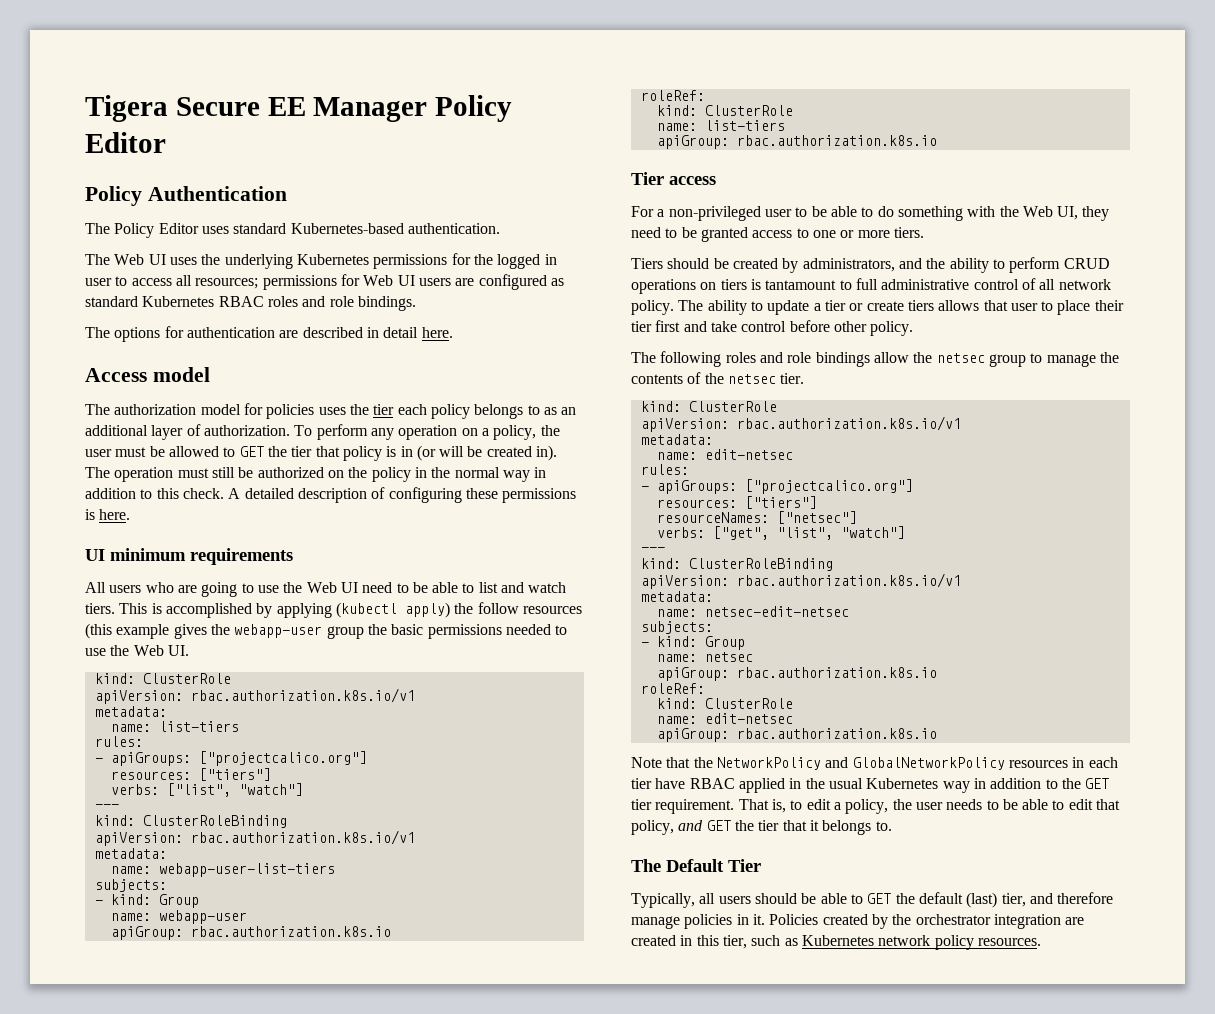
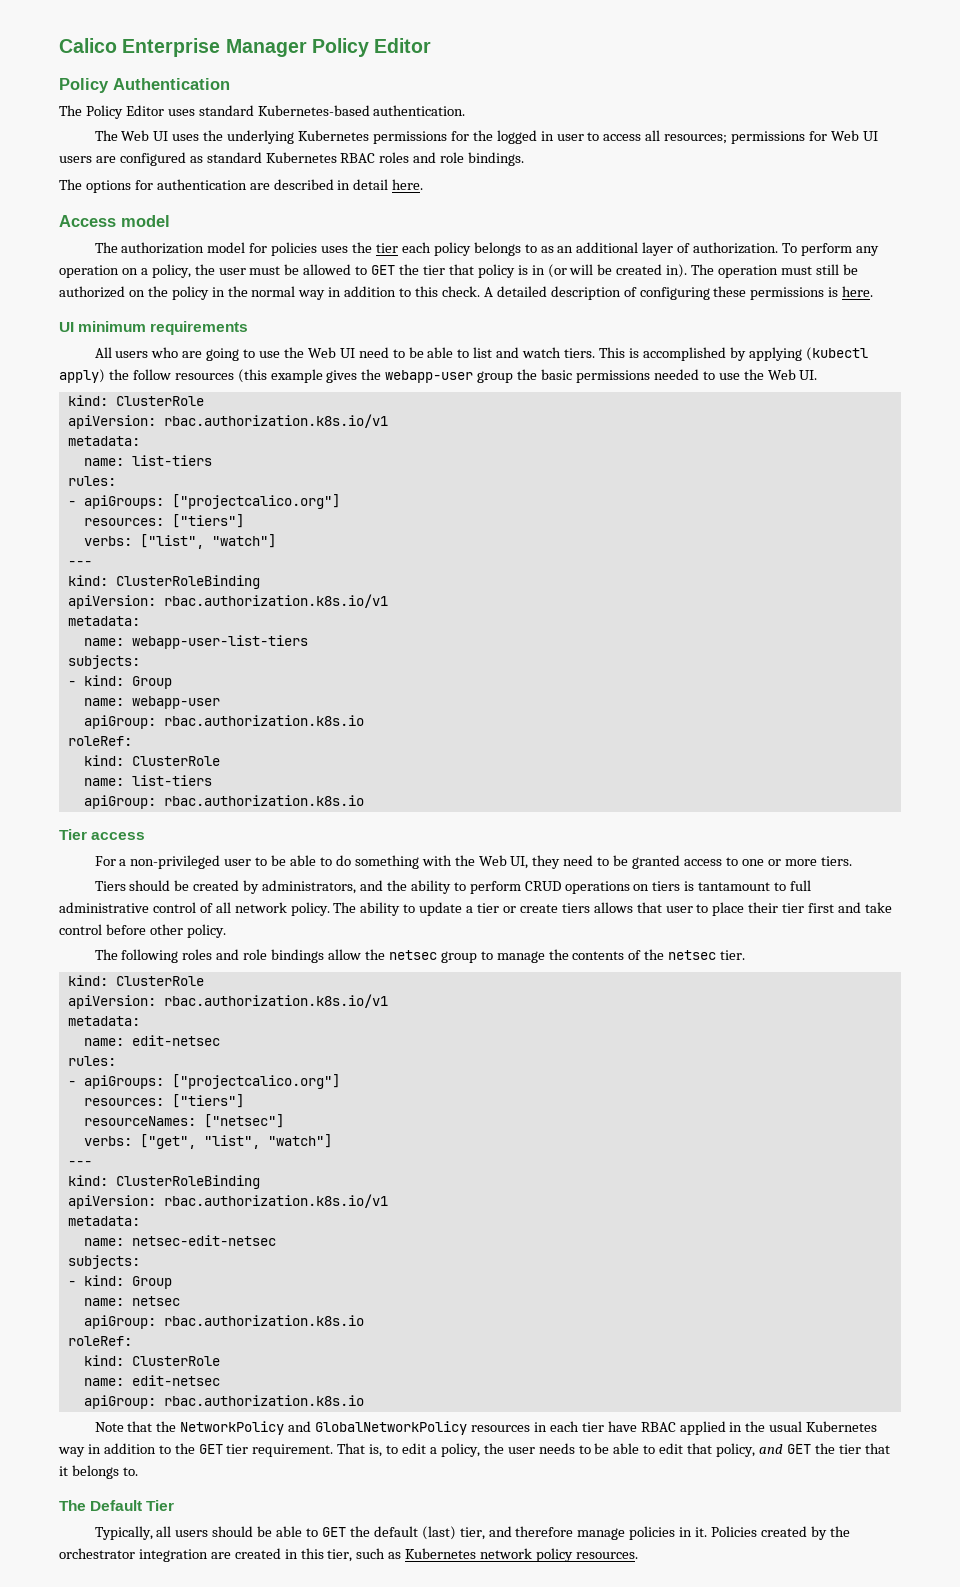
[85,95,306,122] Tigera Secure EE -> [59,38,221,57] Calico Enterprise

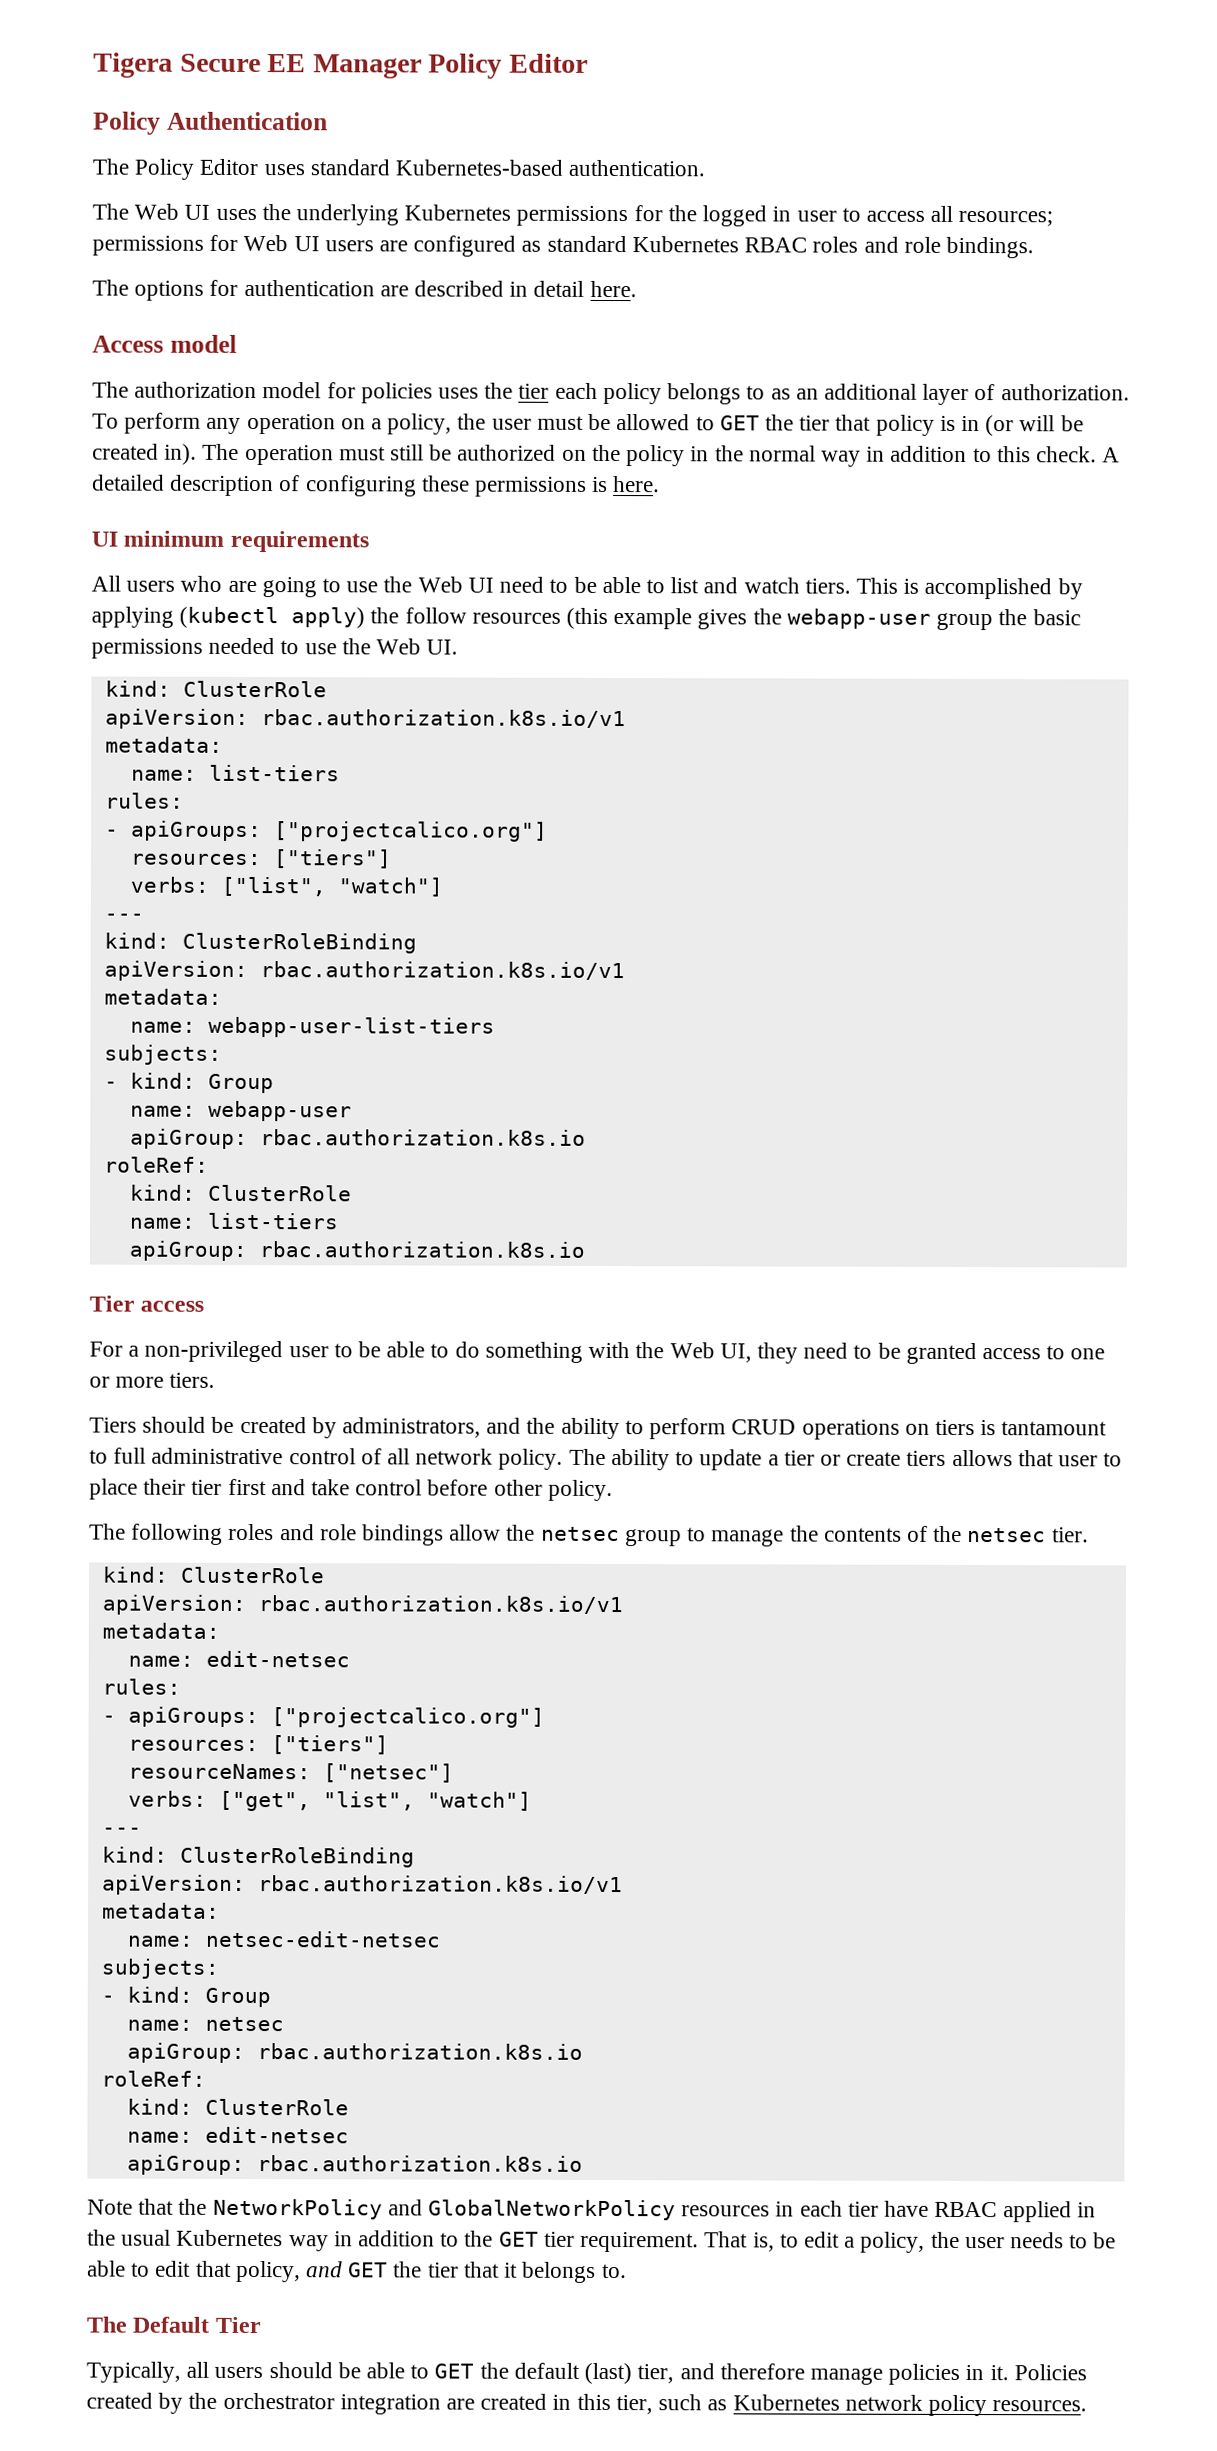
[59,38,221,57] Calico Enterprise -> [93,52,307,78] Tigera Secure EE

